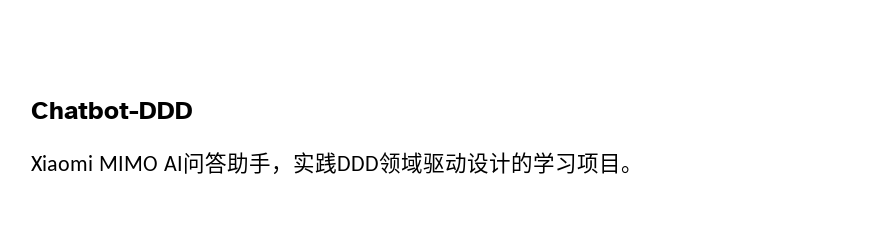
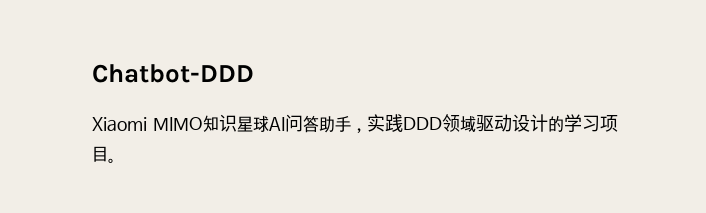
(158, 163) none -> [203,114,269,133] 知识星球

